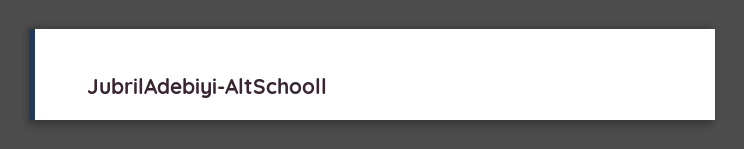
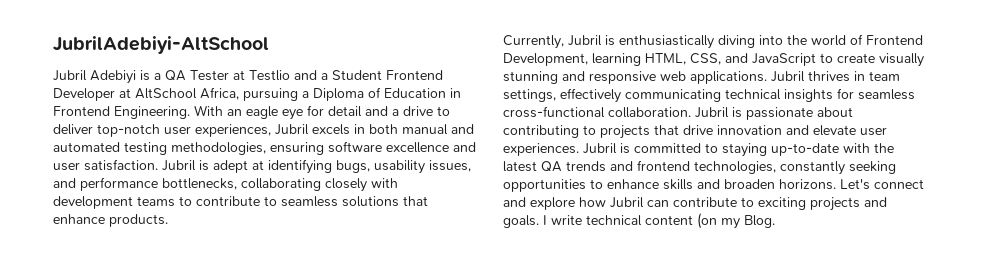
[87,78,327,98] JubrilAdebiyi-AltSchooll -> [53,36,269,54] [53,70,443,84] [53,87,461,101] [53,105,450,120] [53,124,474,137] [53,141,476,155] [53,159,471,174] [53,177,398,192] [53,196,428,209] [53,214,168,227] [503,34,923,49] [503,53,924,67] [503,71,900,84] [503,88,915,103] [503,106,853,120] [503,125,887,139] [503,143,894,157] [503,160,896,175] [503,179,924,192] [503,197,887,211] [503,213,775,229] JubrilAdebiyi-AltSchool // Jubril Adebiyi is a QA Tester at Testlio and a Student Frontend Developer at AltSchool Africa, pursuing a Diploma of Education in Frontend Engineering. With an eagle eye for detail and a drive to deliver top-notch user experiences, Jubril excels in both manual and automated testing methodologies, ensuring software excellence and user satisfaction. Jubril is adept at identifying bugs, usability issues, and performance bottlenecks, collaborating closely with development teams to contribute to seamless solutions that enhance products. // Currently, Jubril is enthusiastically diving into the world of Frontend Development, learning HTML, CSS, and JavaScript to create visually stunning and responsive web applications. Jubril thrives in team settings, effectively communicating technical insights for seamless cross-functional collaboration. Jubril is passionate about contributing to projects that drive innovation and elevate user experiences. Jubril is committed to staying up-to-date with the latest QA trends and frontend technologies, constantly seeking opportunities to enhance skills and broaden horizons. Let's connect and explore how Jubril can contribute to exciting projects and goals. I write technical content (on my Blog.

